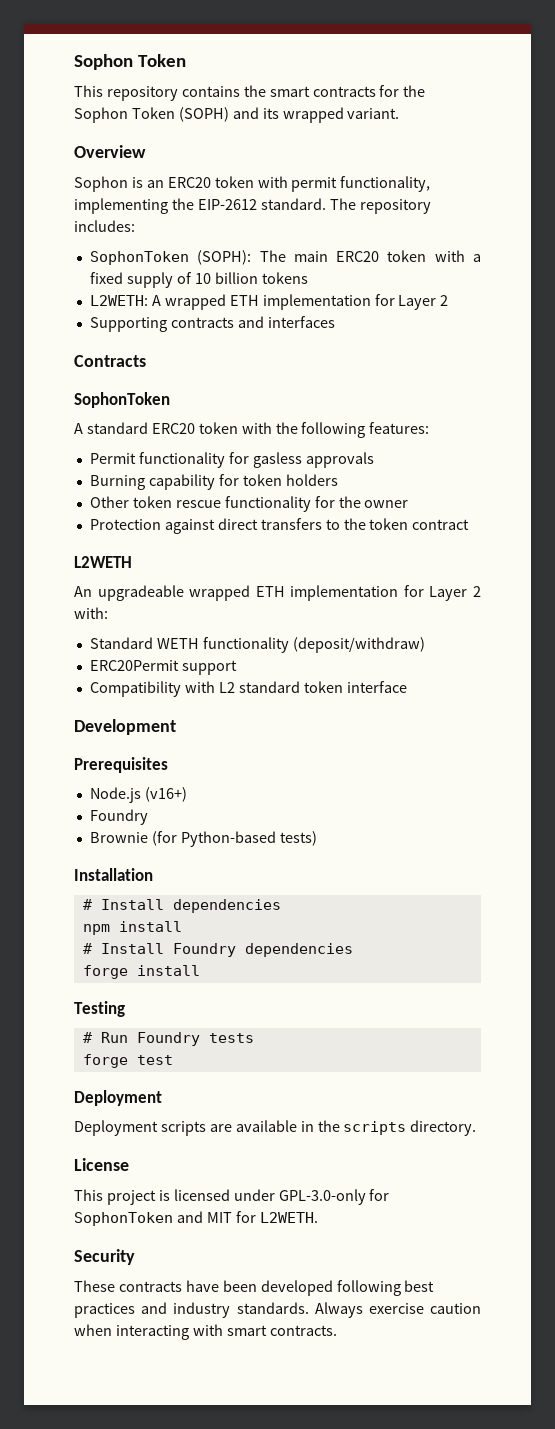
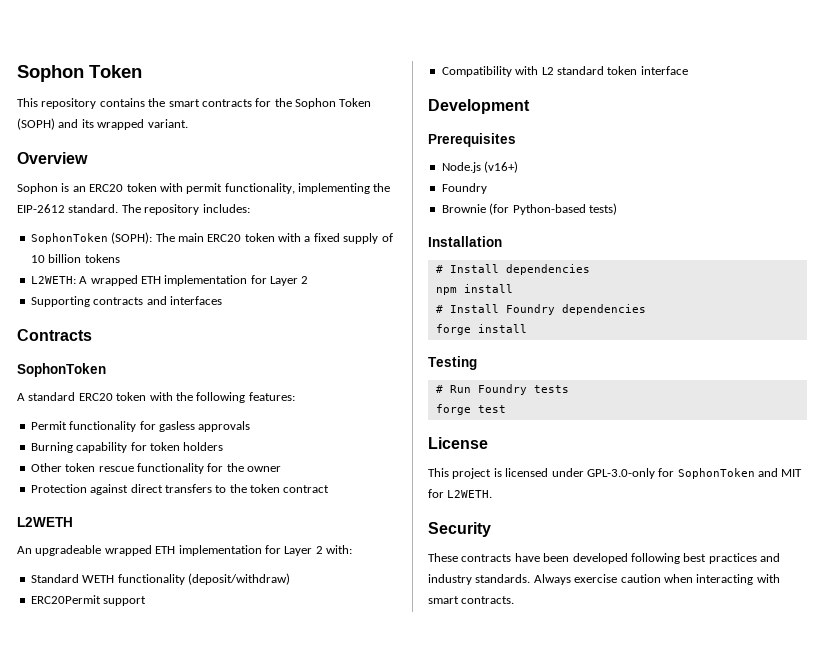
[74,1090,162,1106] [74,1120,477,1136] // Deployment // Deployment scripts are available in the scripts directory. -> (506, 409) none

